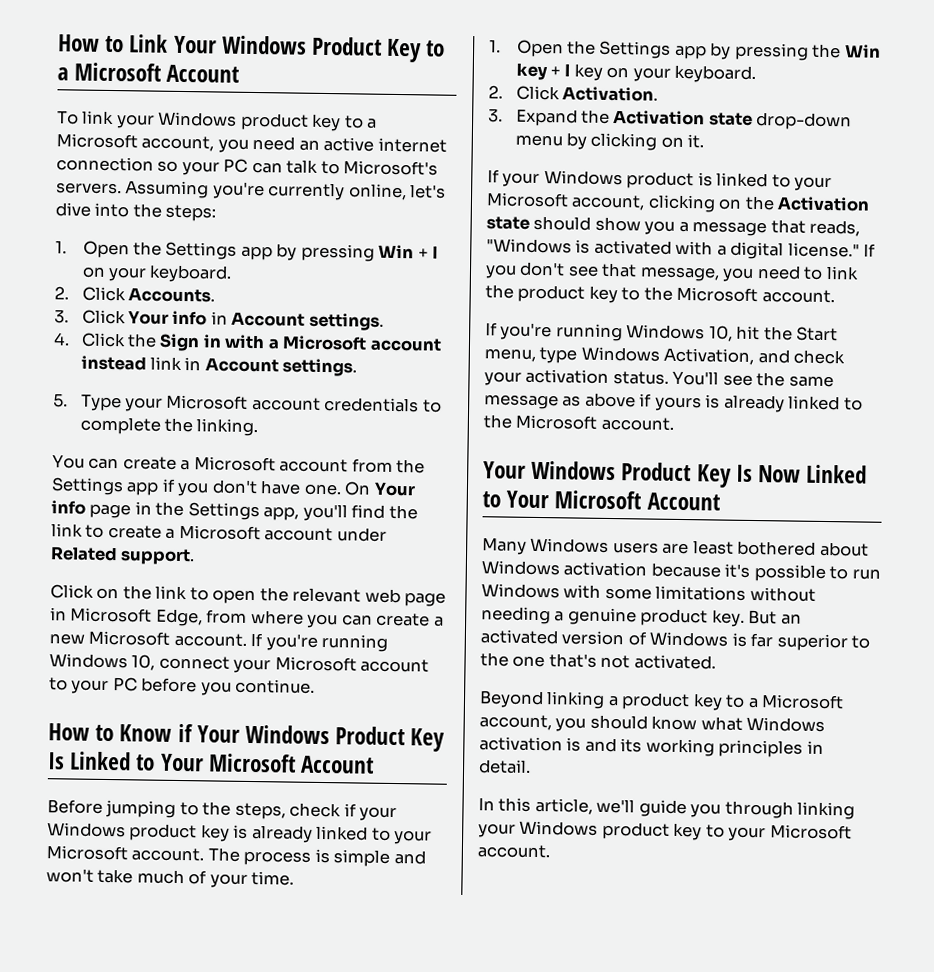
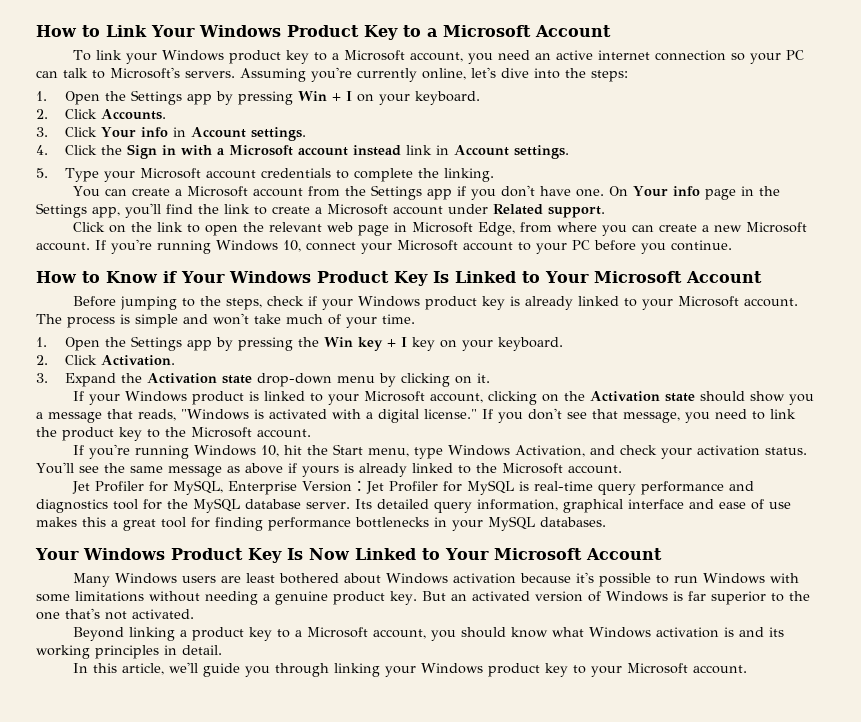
(674, 423) none -> [71,480,754,495] [36,498,791,513] [36,516,606,531] // Jet Profiler for MySQL, Enterprise Version：Jet Profiler for MySQL is real-time query performance and diagnostics tool for the MySQL database server. Its detailed query information, graphical interface and ease of use makes this a great tool for finding performance bottlenecks in your MySQL databases.

